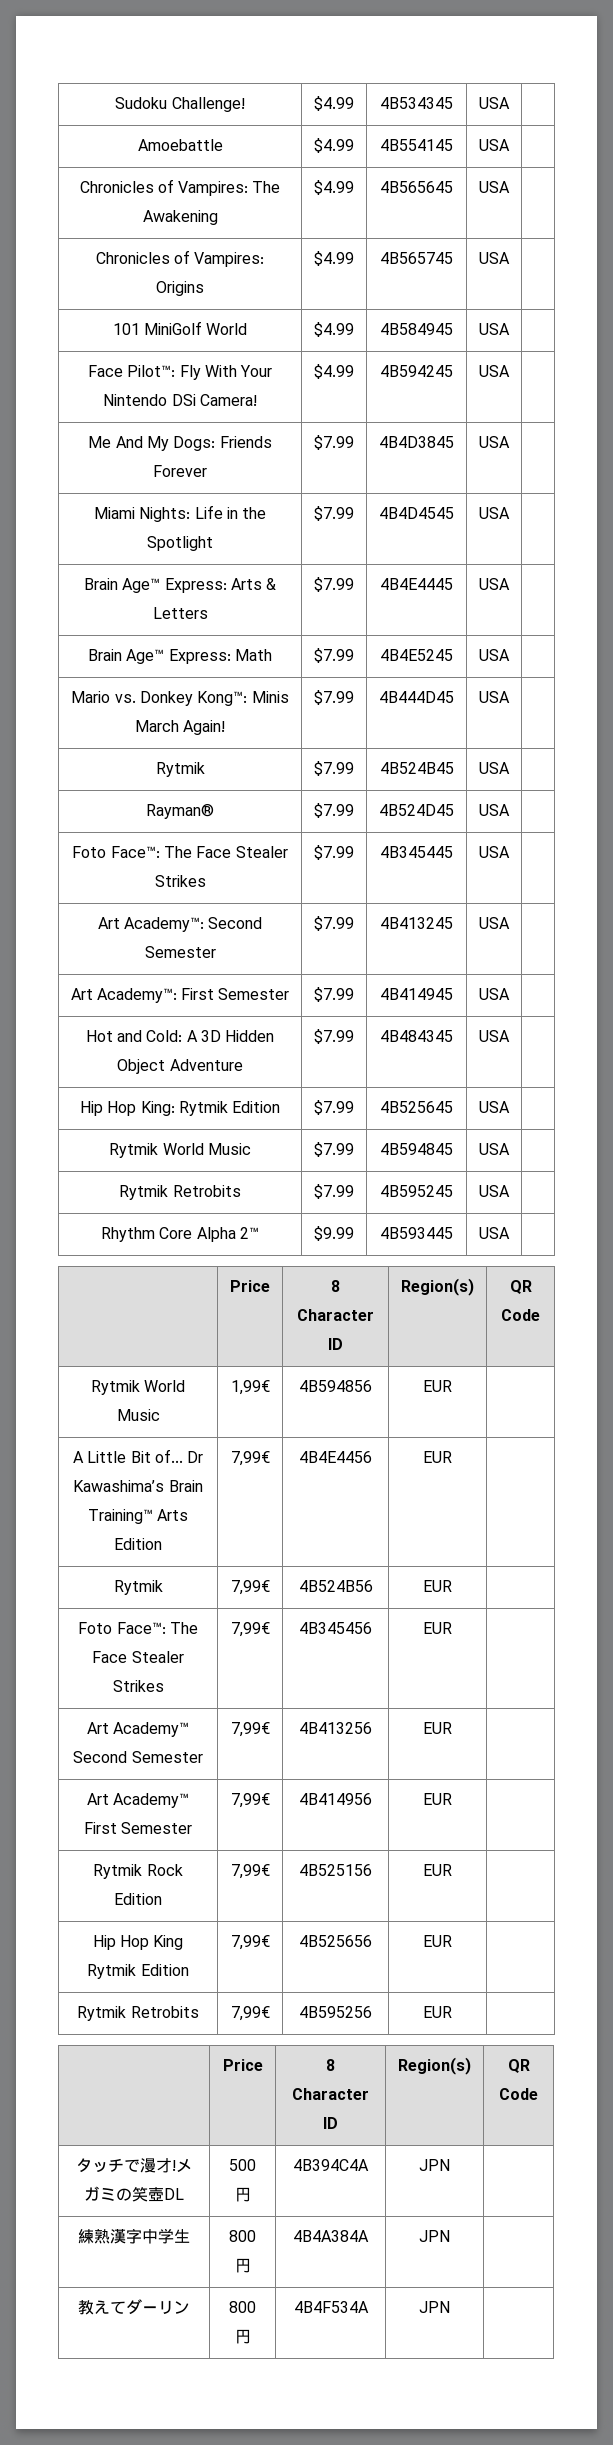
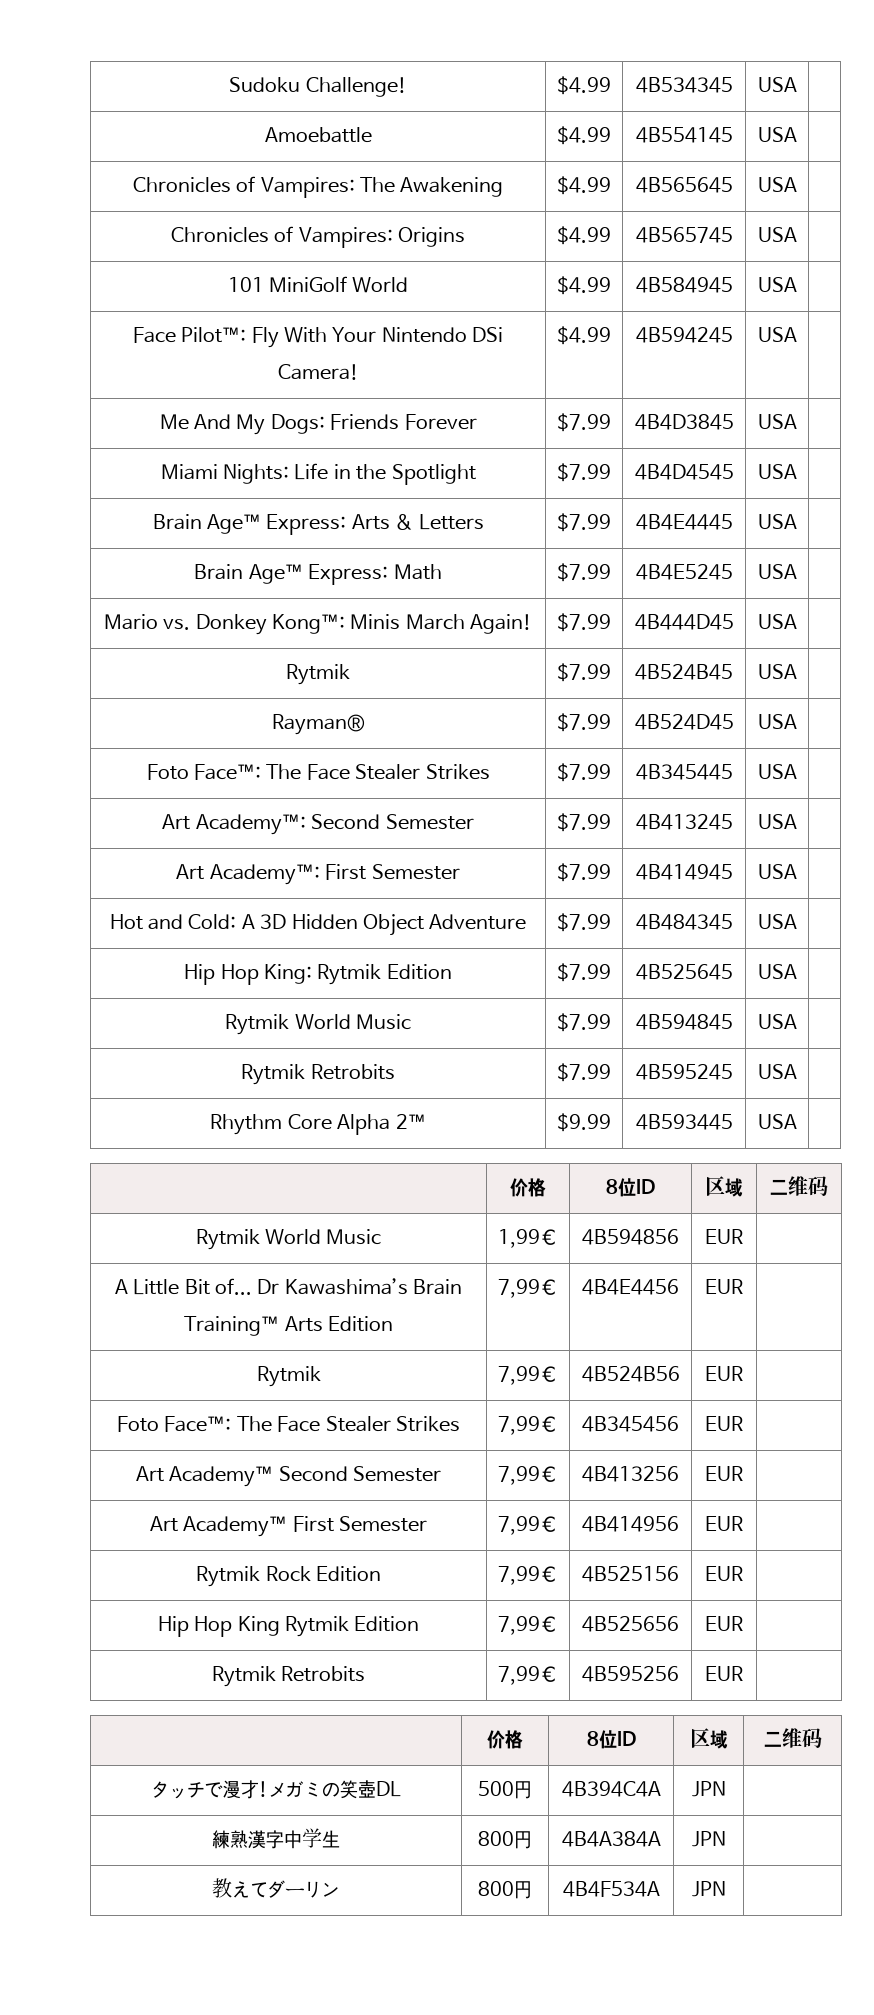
[230,1280,270,1292] [331,1280,340,1292] [297,1309,374,1321] [328,1338,343,1350] [401,1278,474,1296] [509,1280,532,1294] [501,1309,540,1321] Price | 8 Character ID | Region(s) | QR Code -> [510,1178,546,1197] [606,1178,655,1197] [705,1176,743,1197] [770,1176,828,1196] 价格 | 8位ID | 区域 | 二维码
[222,2059,263,2071] [326,2059,335,2071] [292,2088,369,2100] [323,2117,338,2129] [398,2057,471,2075] [507,2059,530,2073] [499,2088,538,2100] Price | 8 Character ID | Region(s) | QR Code -> [487,1730,523,1749] [586,1730,636,1749] [689,1728,728,1749] [763,1728,822,1748] 价格 | 8位ID | 区域 | 二维码

